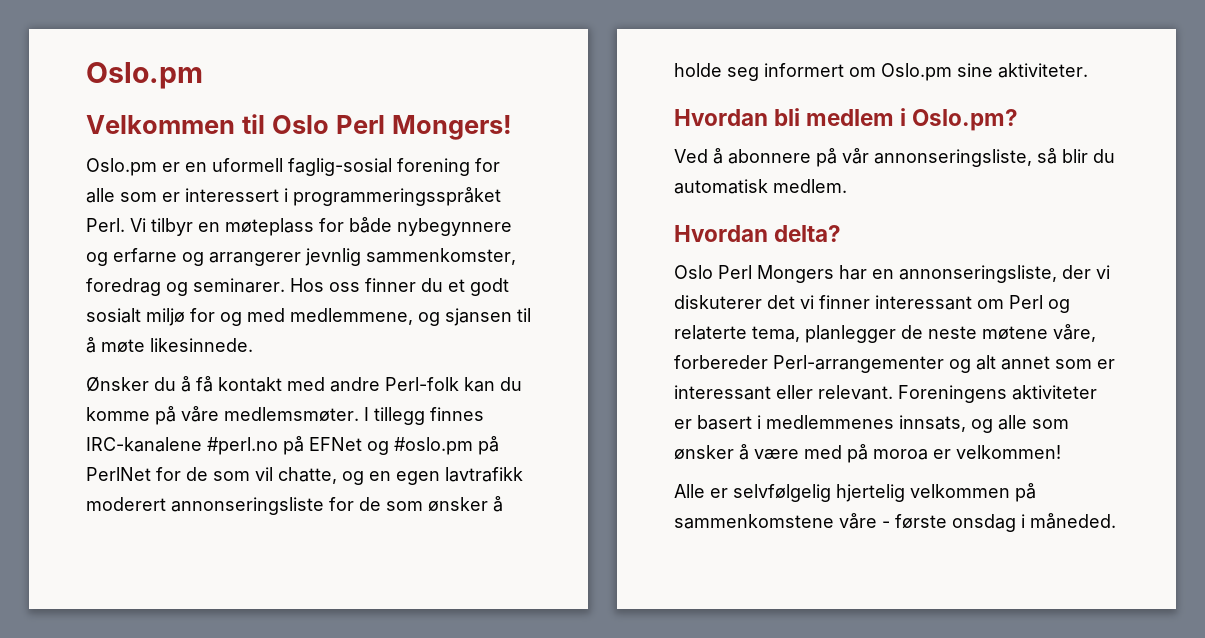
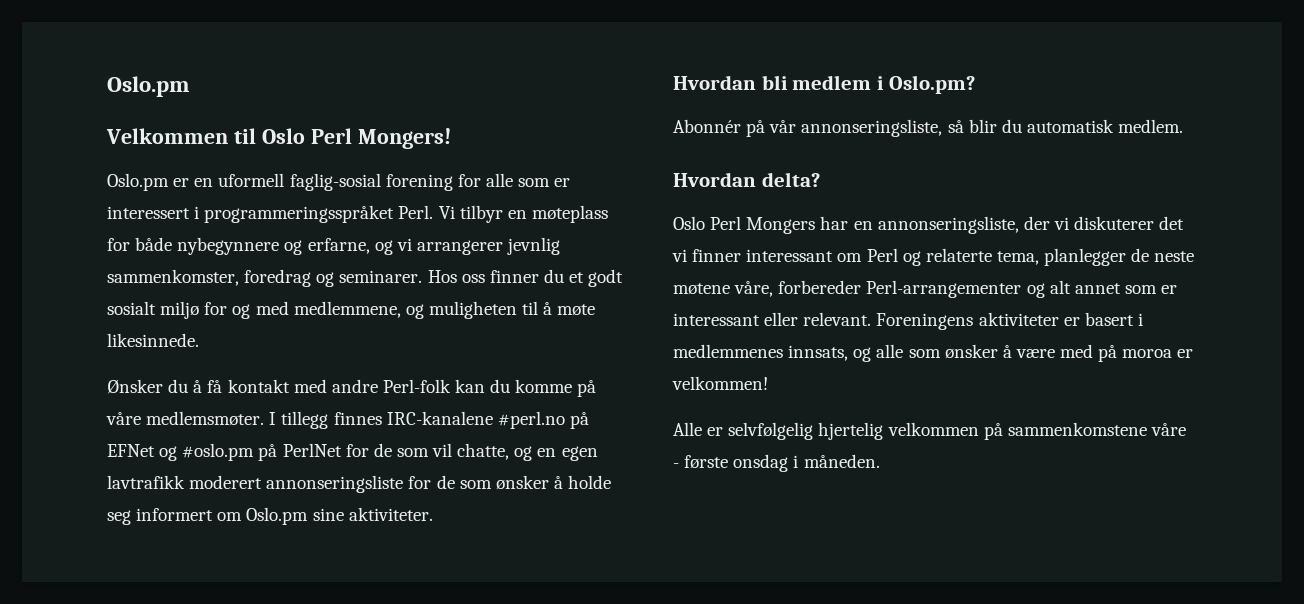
[113,248,204,266] erfarne og -> [307,238,412,255] erfarne, og vi
[445,308,512,326] sjansen -> [428,301,517,319] muligheten
[674,148,811,164] Ved å abonnere -> [673,119,741,133] Abonnér
[1030,513,1116,529] måneded. -> [803,454,880,468] måneden.

